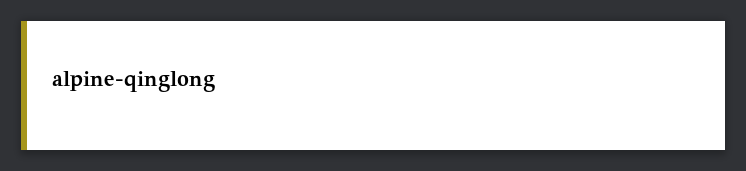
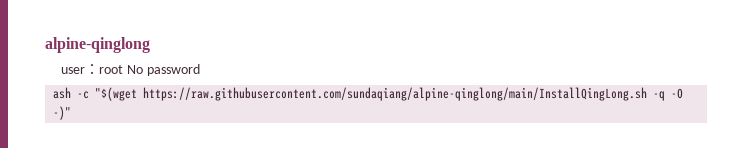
(215, 81) none -> [60,64,200,76] [53,87,684,101] [53,106,72,120] // user：root No password // ash -c "$(wget https://raw.githubusercontent.com/sundaqiang/alpine-qinglong/main/InstallQingLong.sh -q -O -)"

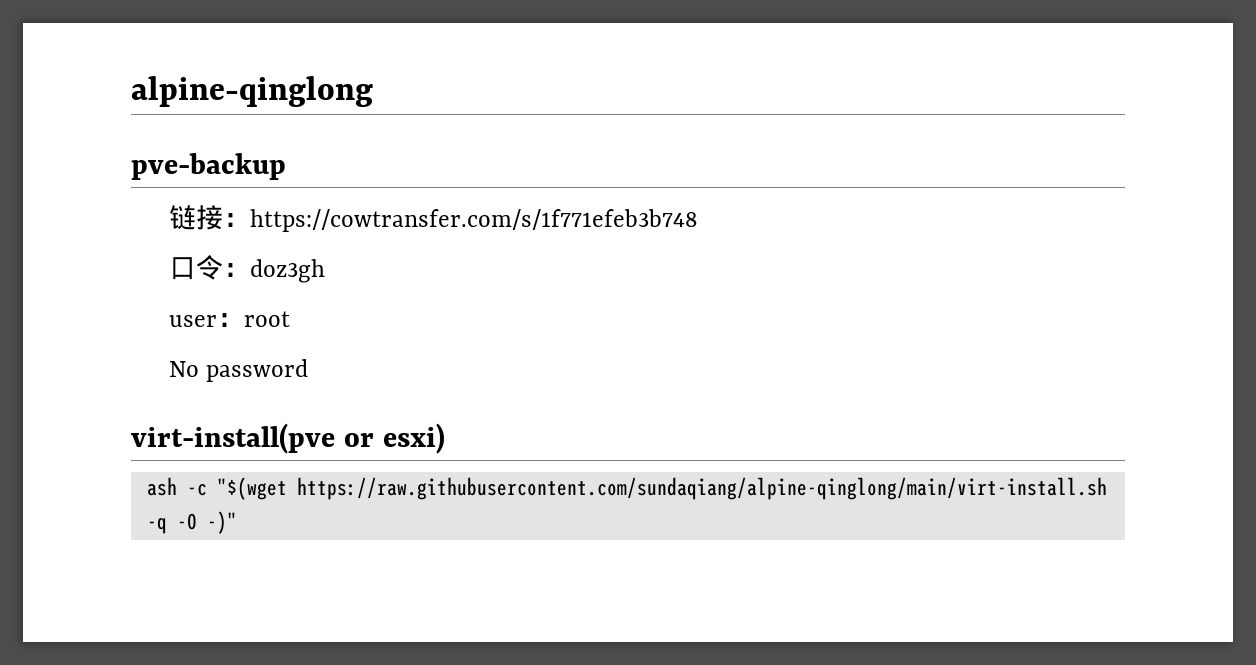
(150, 45) none -> [131,153,286,180] [169,205,699,232] [169,255,326,283] // pve-backup // 链接：https://cowtransfer.com/s/1f771efeb3b748 // 口令：doz3gh
(123, 69) none -> (291, 319) //
(200, 70) none -> [131,423,445,454] // virt-install(pve or esxi)
[143,87,648,101] https://raw.githubusercontent.com/sundaqiang/alpine-qinglong/main/InstallQingLong.sh -> [296,477,1107,500] https://raw.githubusercontent.com/sundaqiang/alpine-qinglong/main/virt-install.sh

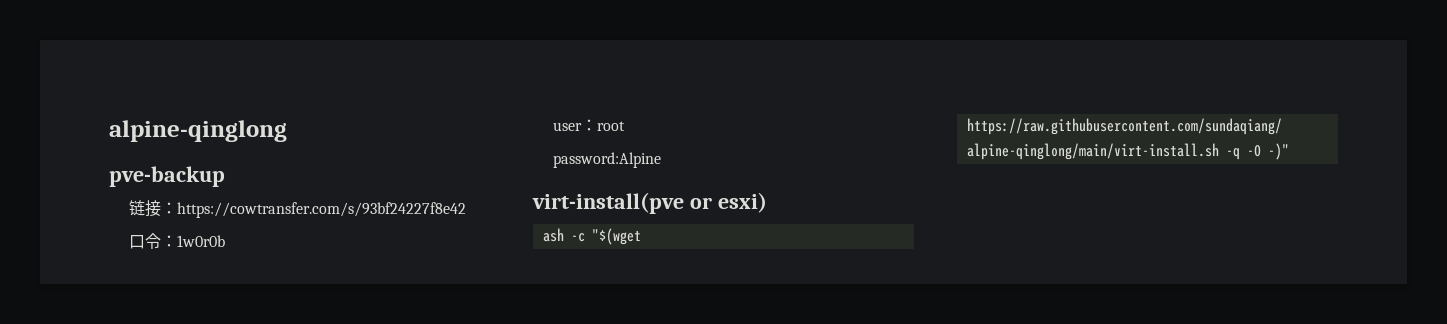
[250,209,699,232] https://cowtransfer.com/s/1f771efeb3b748 -> [176,202,466,218] https://cowtransfer.com/s/93bf24227f8e42
[250,259,326,283] doz3gh -> [176,235,225,247] 1w0r0b
[169,359,309,382] No password -> [552,152,661,168] password:Alpine

